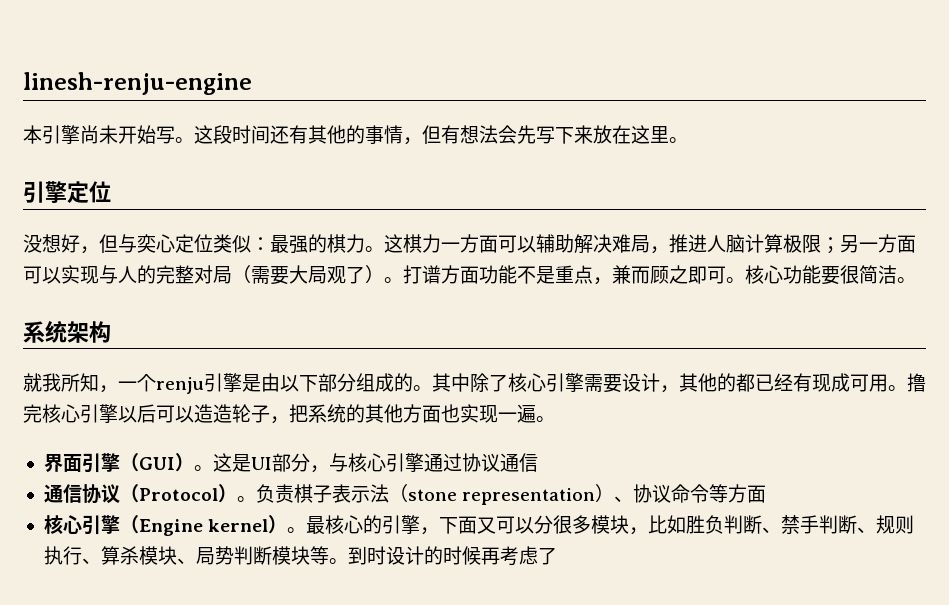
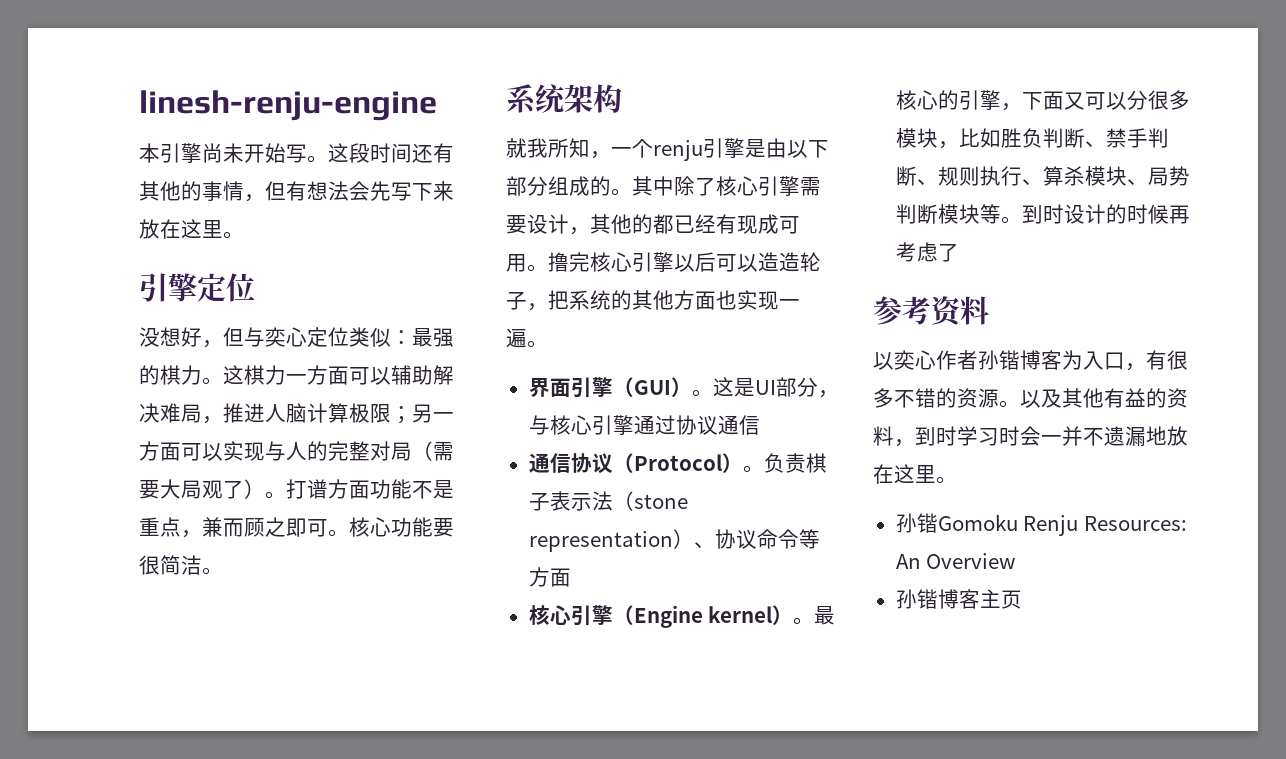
(557, 556) none -> [873,296,989,327] [873,350,1188,371] [873,388,1188,408] [873,426,1188,447] [873,464,957,484] [895,513,1187,536] [895,553,1016,569] [895,589,1022,609] // 参考资料 // 以奕心作者孙锴博客为入口，有很多不错的资源。以及其他有益的资料，到时学习时会一并不遗漏地放在这里。 // 孙锴Gomoku Renju Resources: An Overview // 孙锴博客主页

